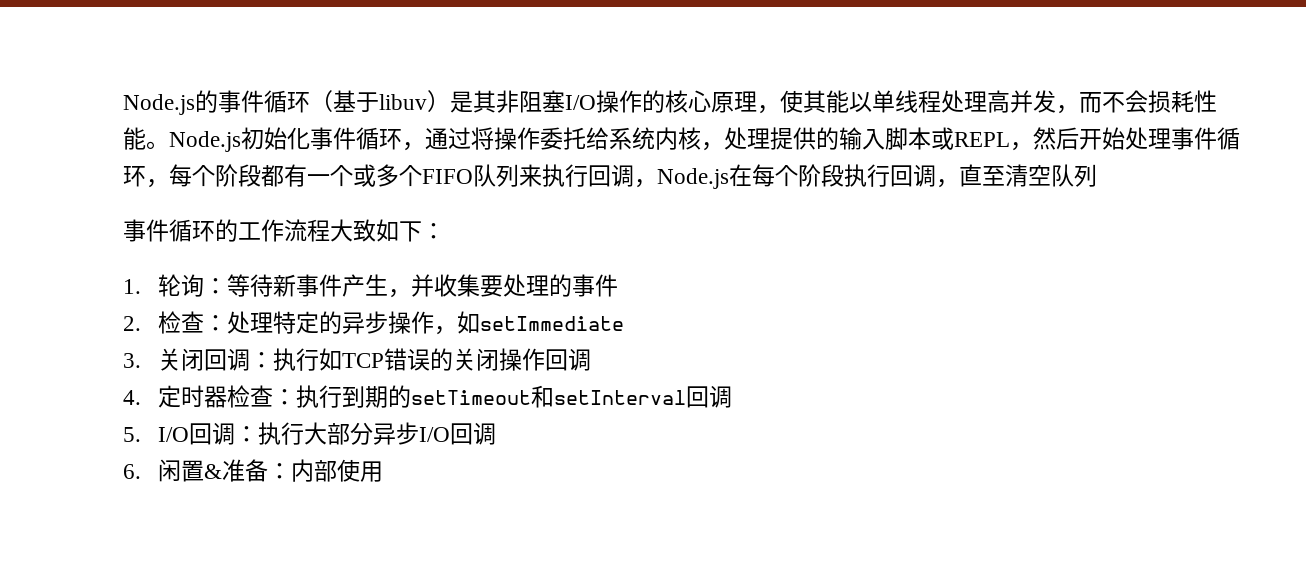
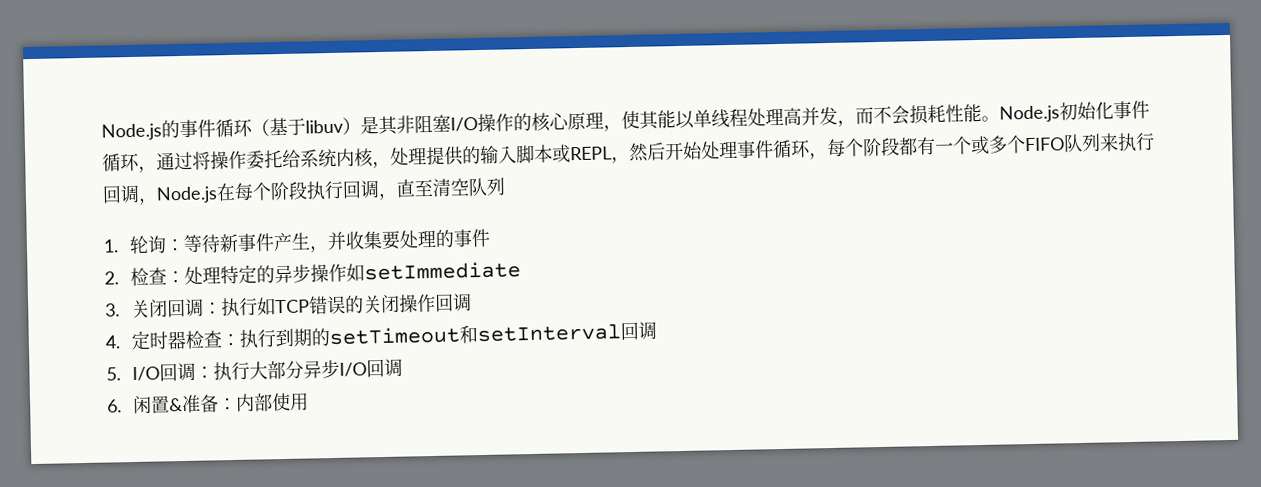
[123,219,445,242] // 事件循环的工作流程大致如下： -> (506, 186) none
[433,326,457,335] ， -> (348, 273) none

